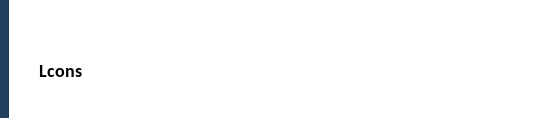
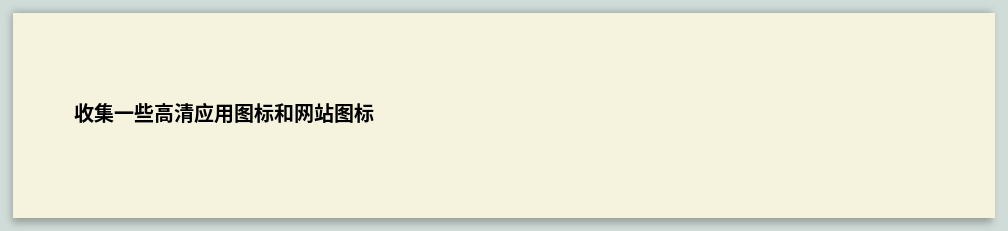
[39,65,82,77] Lcons -> [74,102,374,124] 收集一些高清应用图标和网站图标

